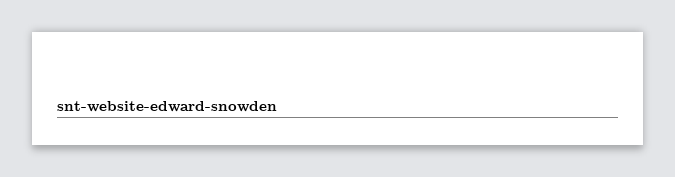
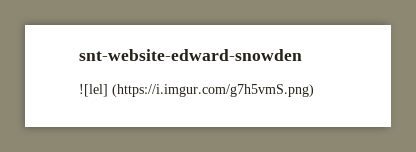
(277, 106) none -> [79,84,314,97] // ![lel] (https://i.imgur.com/g7h5vmS.png)

